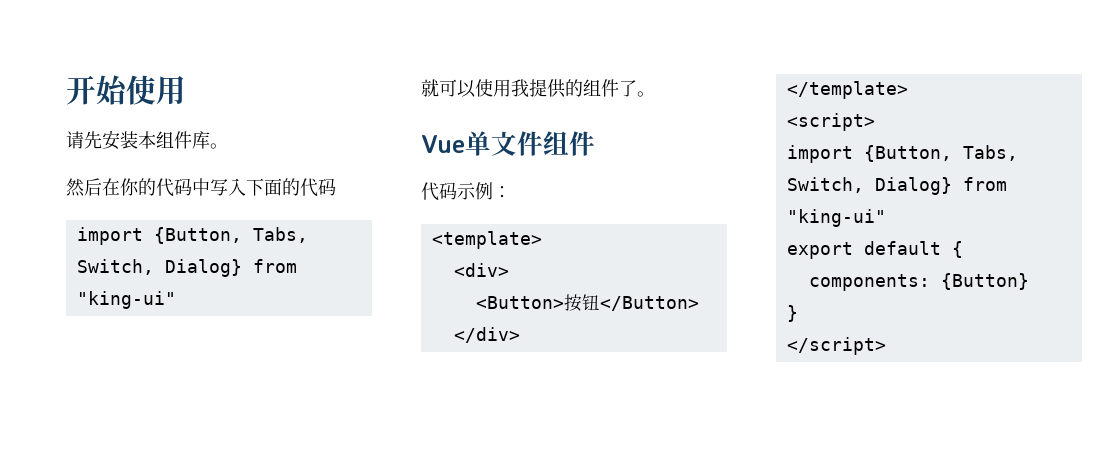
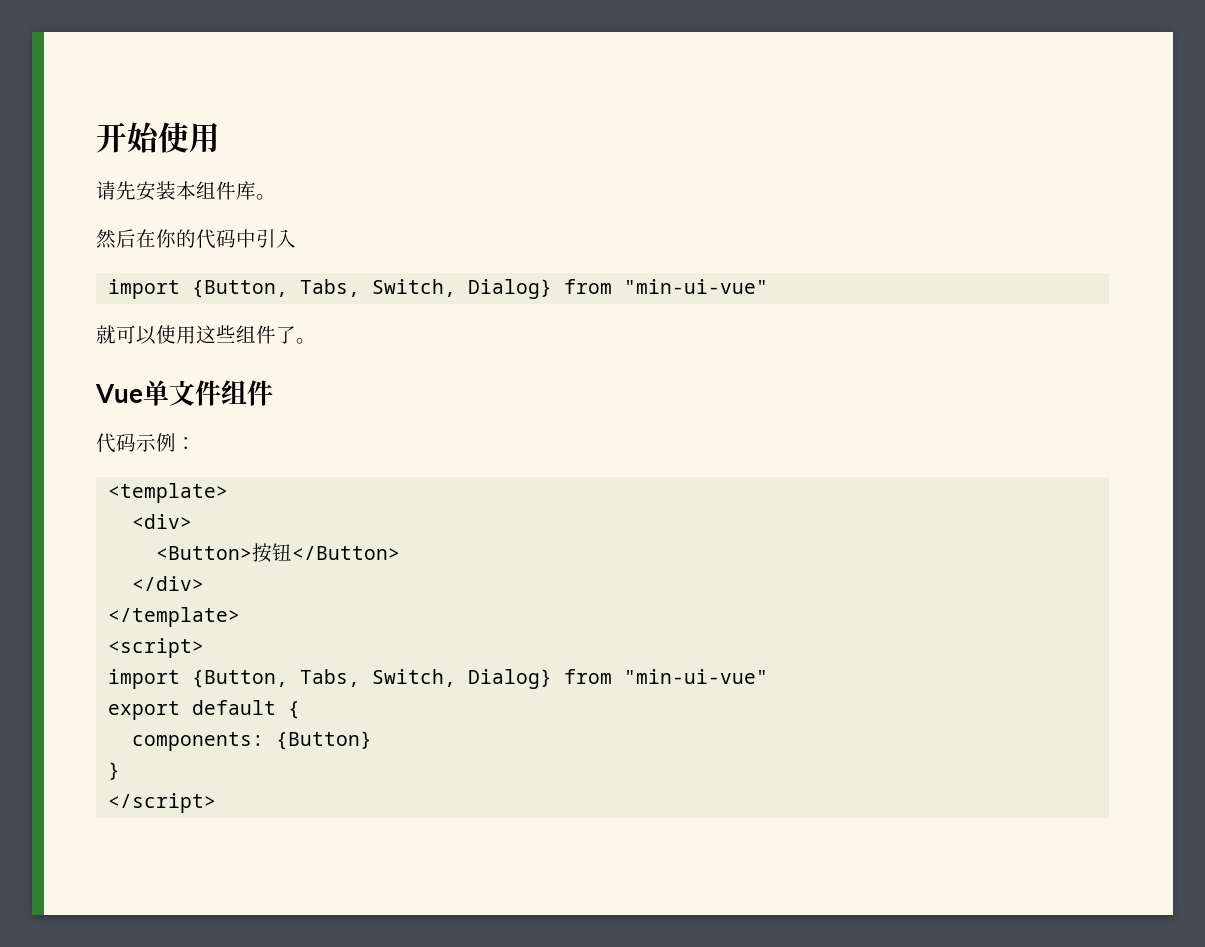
[210,179,228,196] 写 -> [256,229,276,248] 引
[246,178,336,197] [76,227,308,245] [76,259,297,277] [76,291,176,309] 下面的代码 // import {Button, Tabs, Switch, Dialog} from "king-ui" -> [107,279,768,299] // import {Button, Tabs, Switch, Dialog} from "min-ui-vue"
[511,79,583,98] 我提供的 -> [196,325,236,344] 这些
[786,209,886,227] "king-ui" -> [623,669,768,684] "min-ui-vue"

